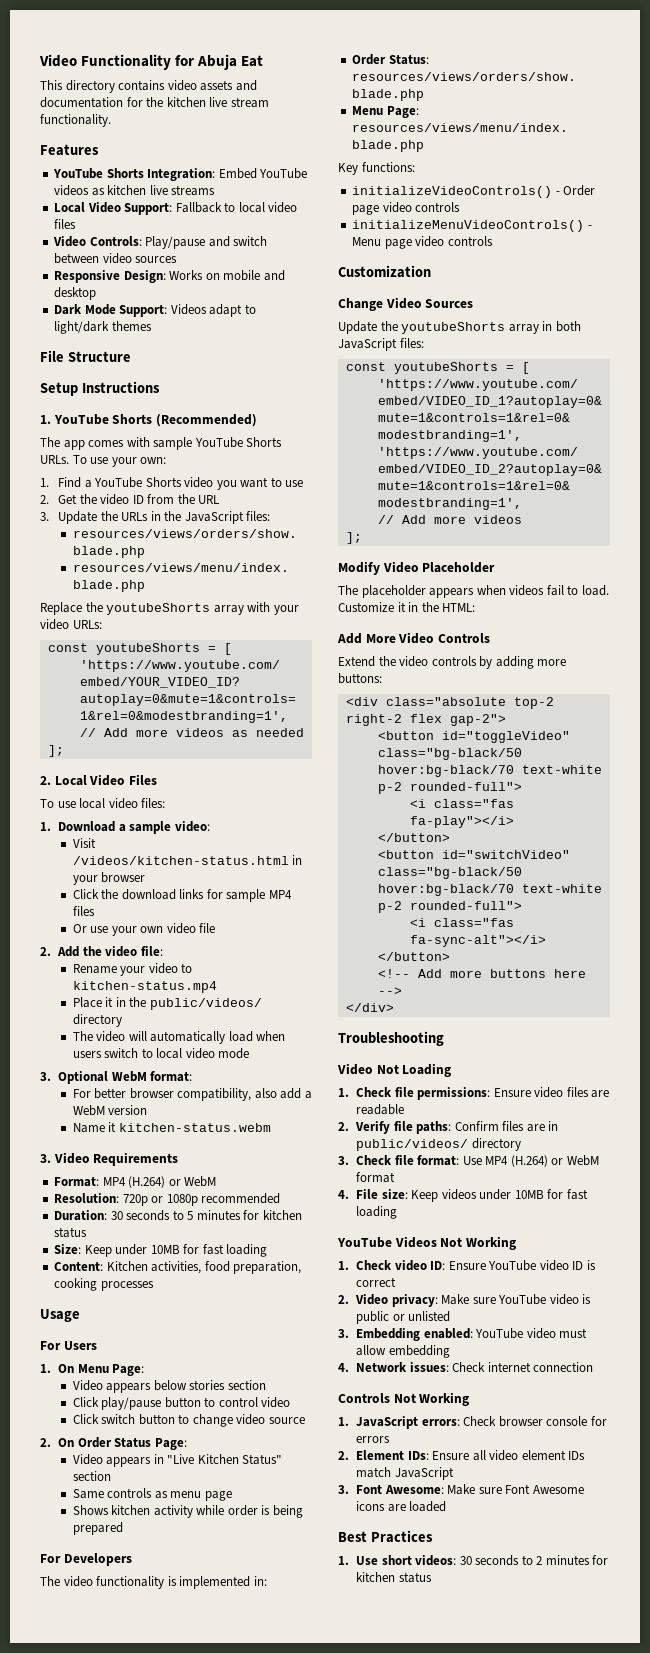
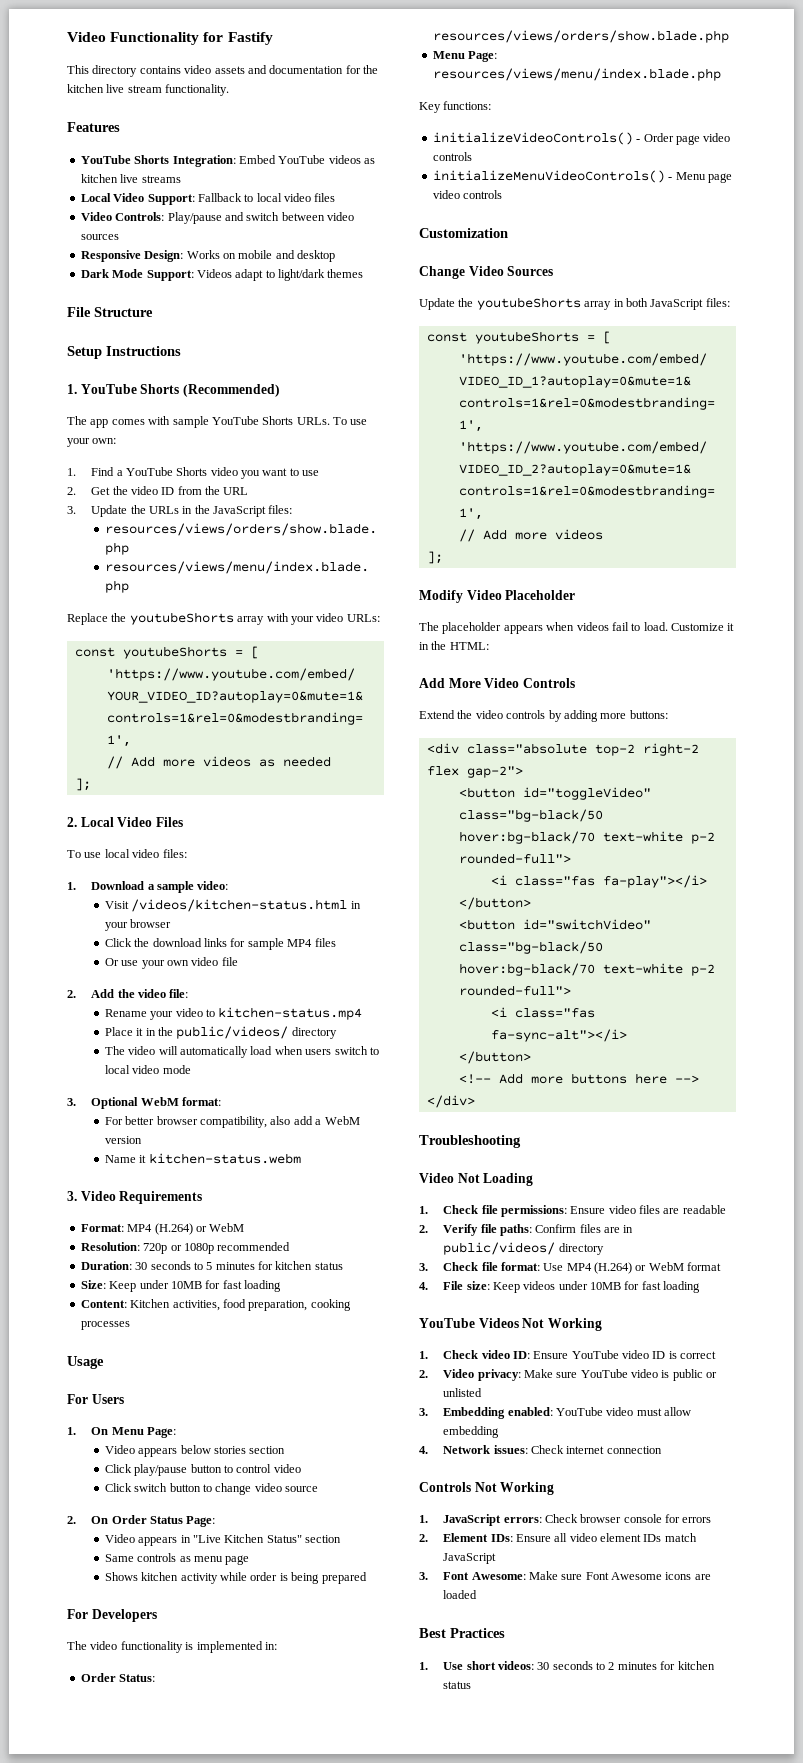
[197,54,264,70] Abuja Eat -> [227,32,273,45] Fastify

